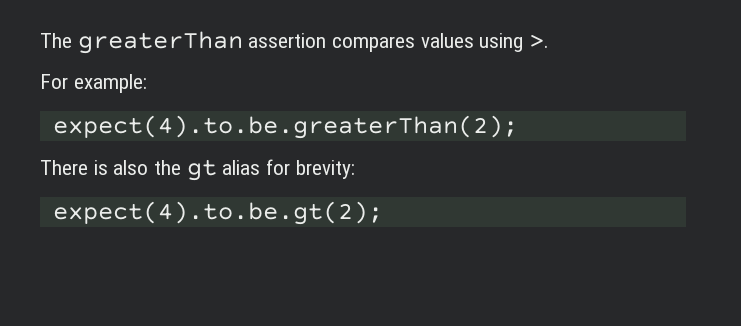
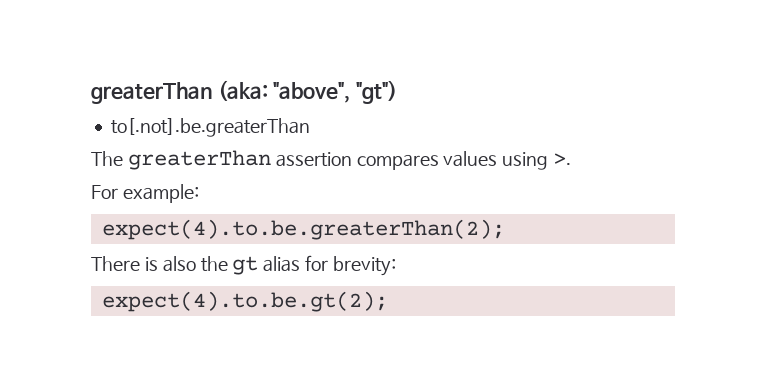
(40, 40) none -> [91,80,397,104] [110,118,310,137] greaterThan (aka: "above", "gt") // to[.not].be.greaterThan //

